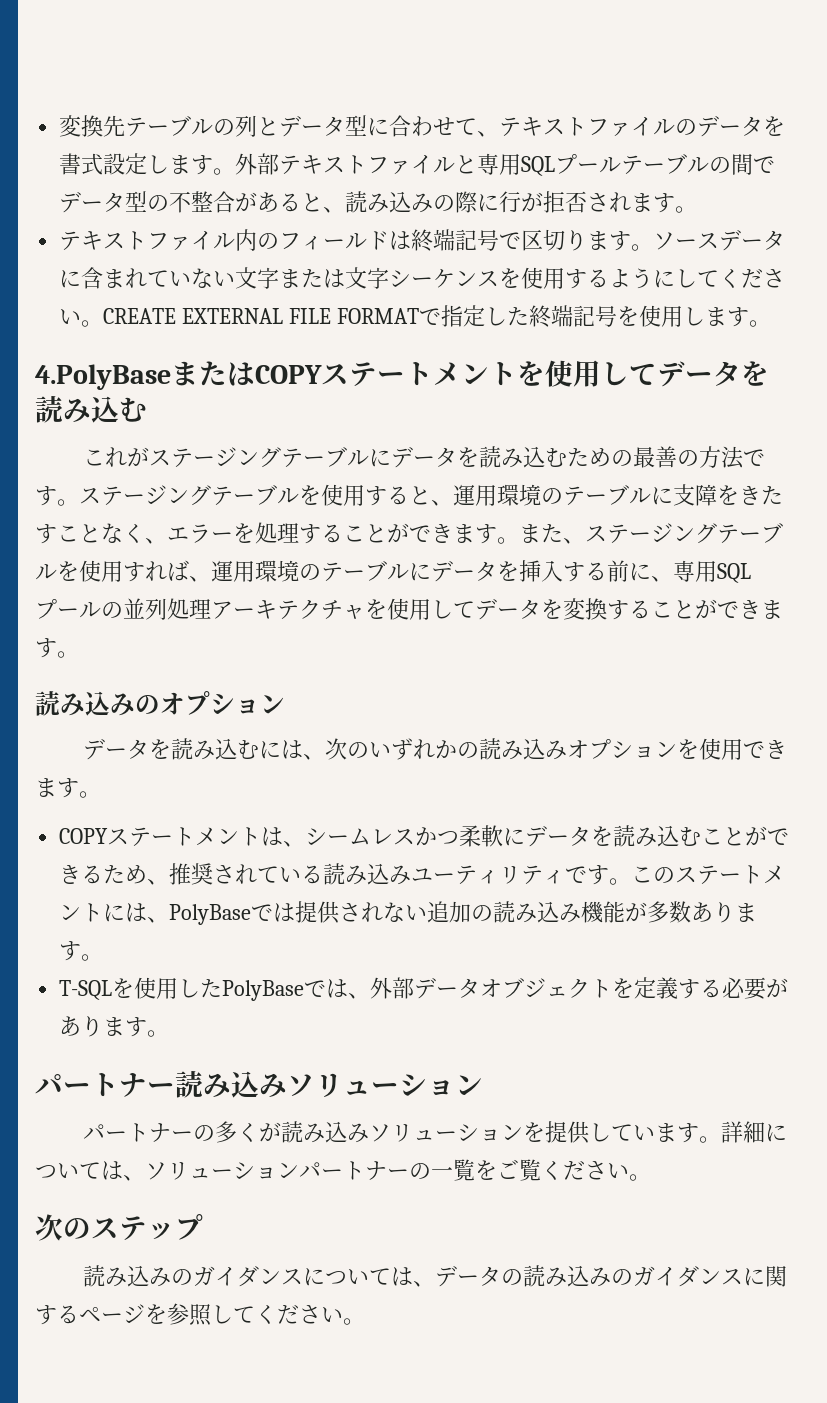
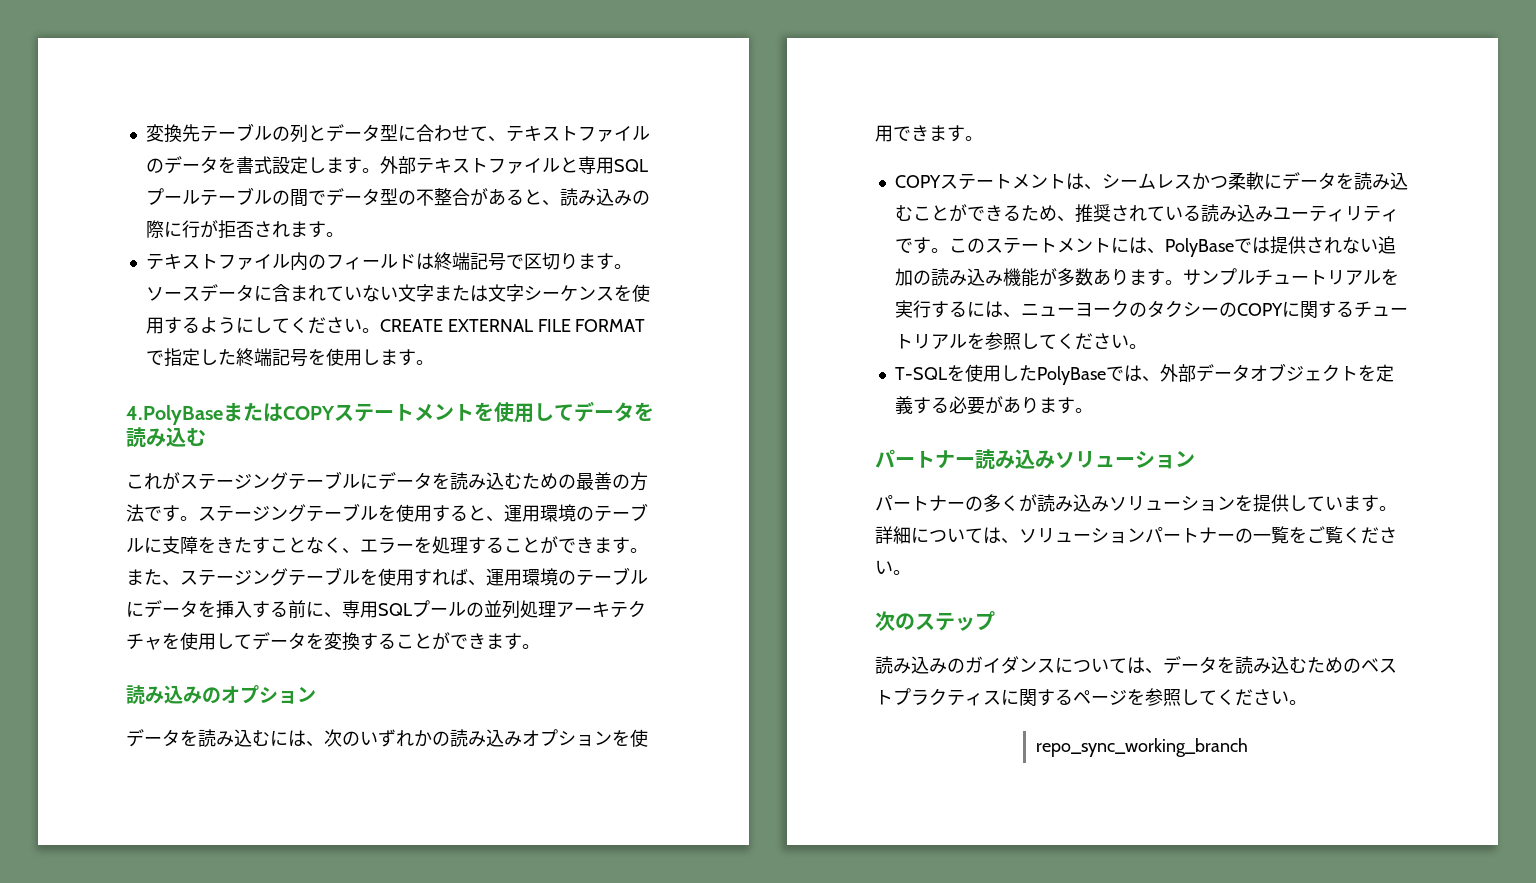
(104, 957) none -> [1182,268,1399,286] [894,300,1408,318] [894,332,1147,350] サンプルチュートリアルを実行するには、ニューヨークのタクシーのCOPYに関するチュートリアルを参照してください。
[500,1265,721,1287] の読み込みのガイダン -> [1217,656,1397,674] [875,688,983,706] を読み込むためのベストプラクティ
(365, 1321) none -> [1035,738,1248,757] // repo_sync_working_branch

